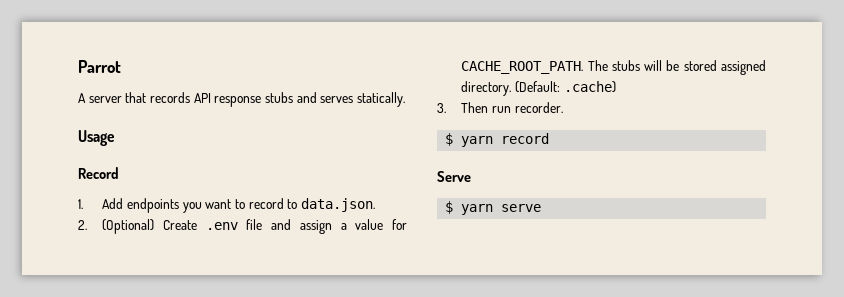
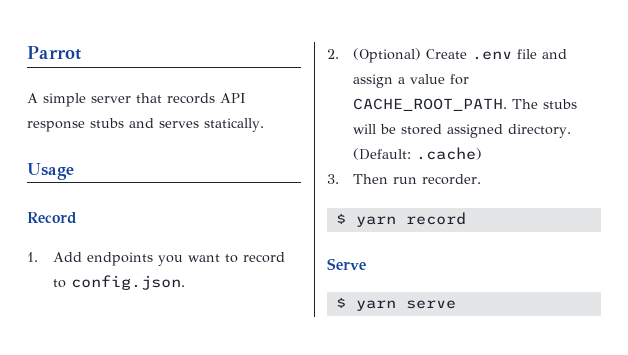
(86, 98) none -> [43,93,86,107] simple
[300,198,375,212] data.json. -> [70,275,185,290] config.json.

